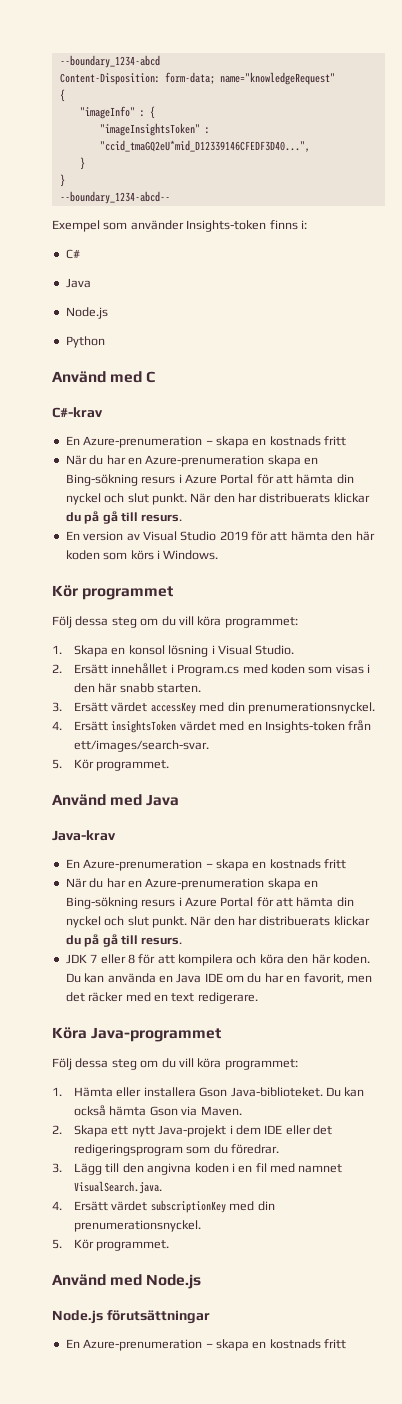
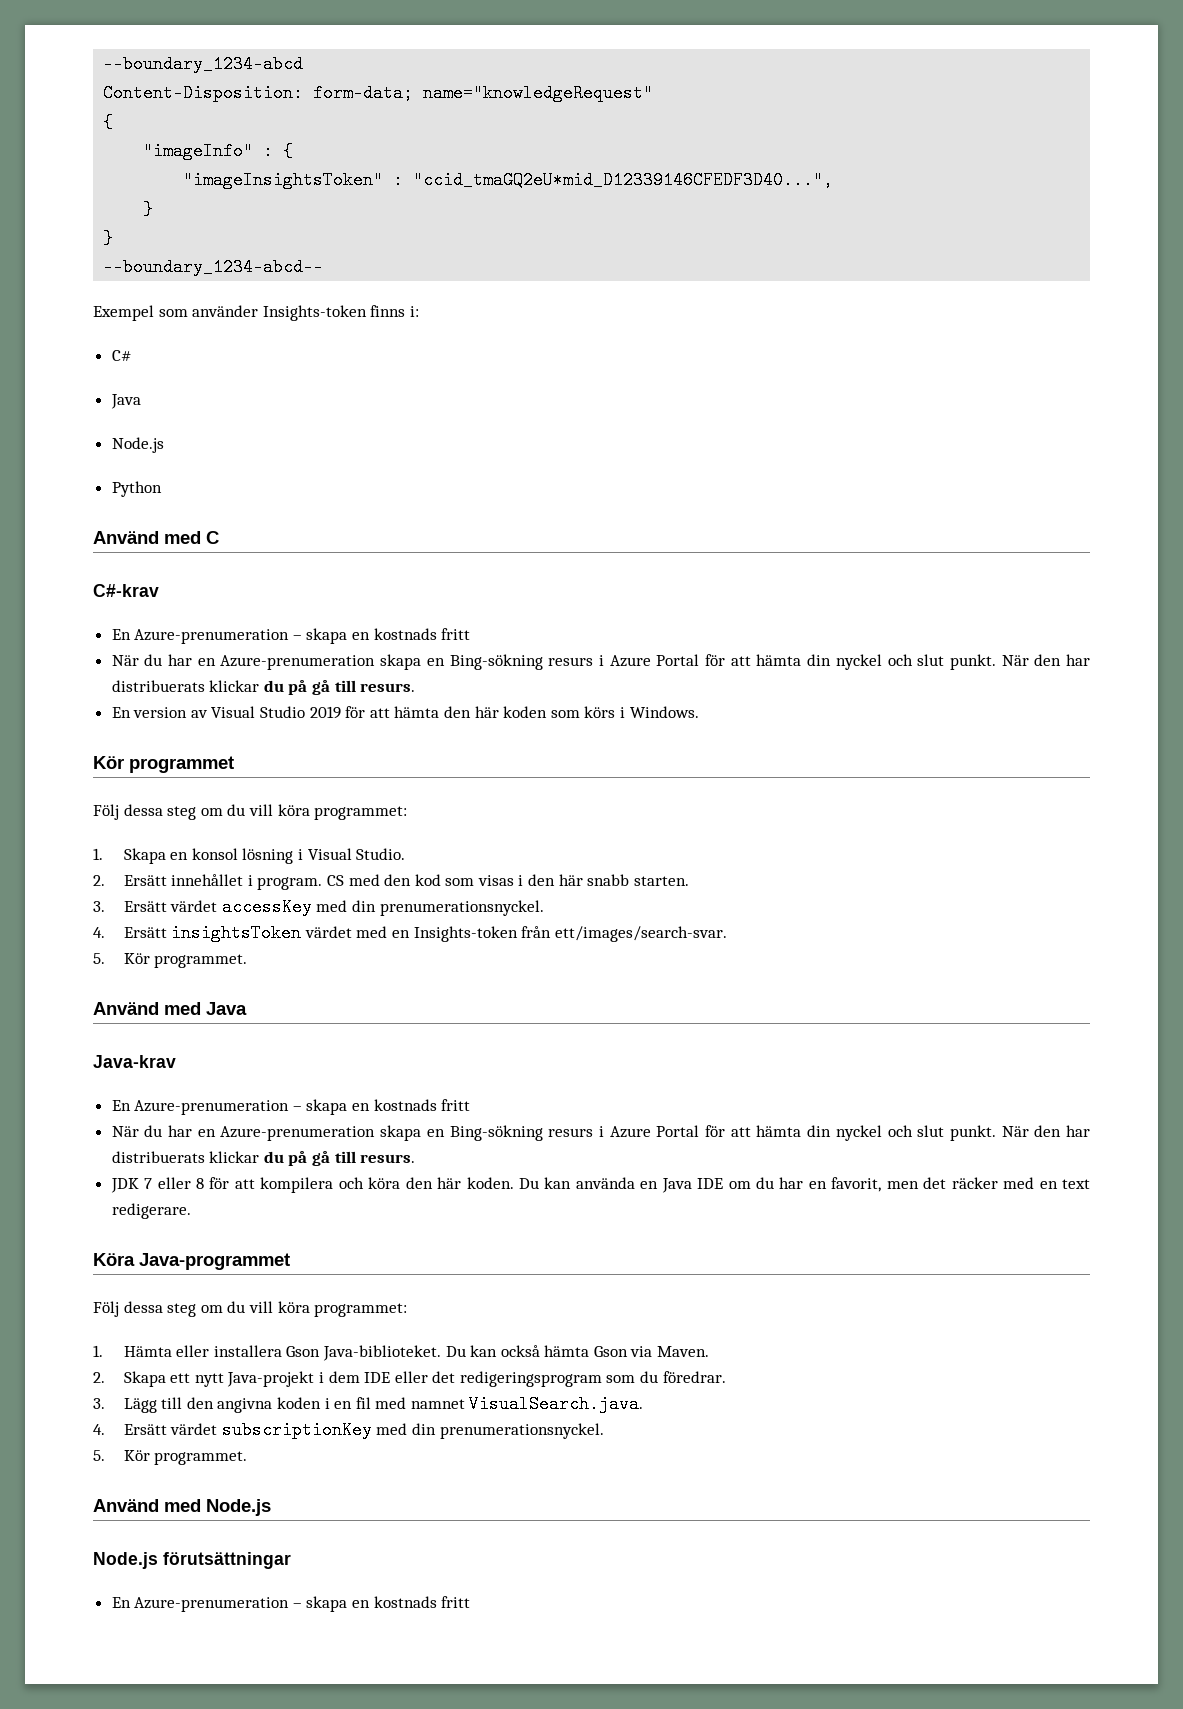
[177,664,305,676] Program.cs med koden -> [257,874,441,890] program. CS med den kod

